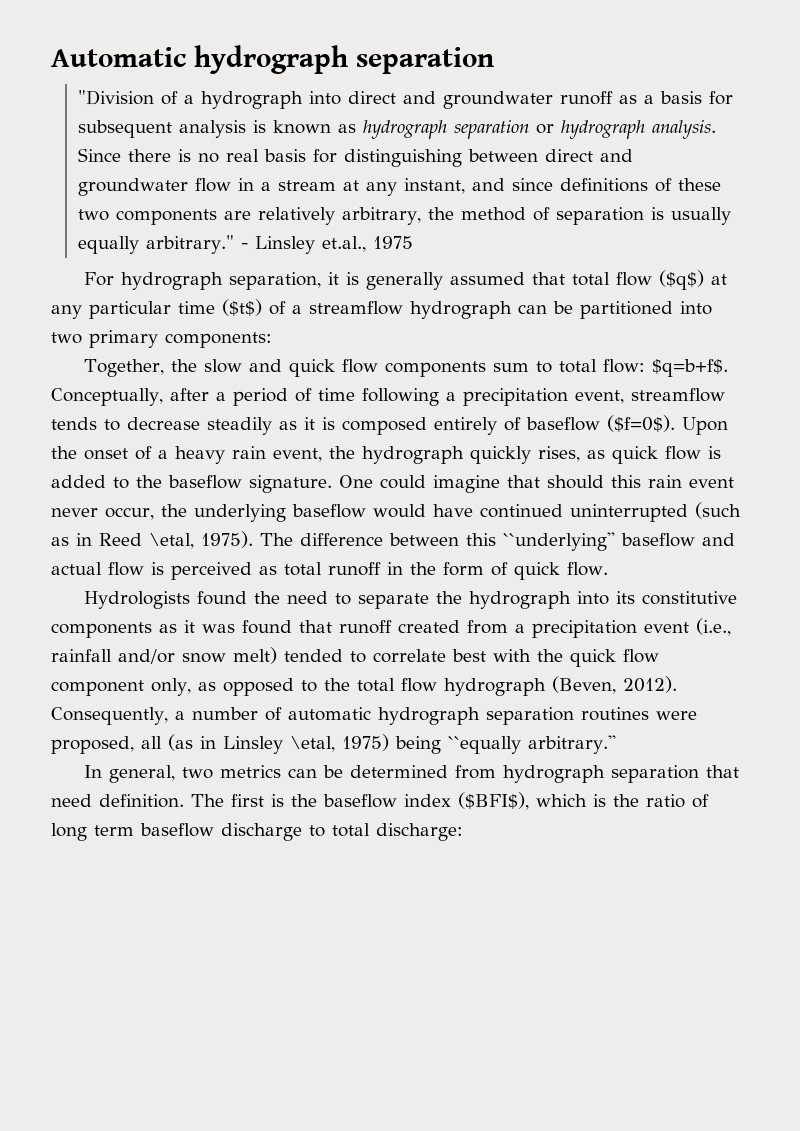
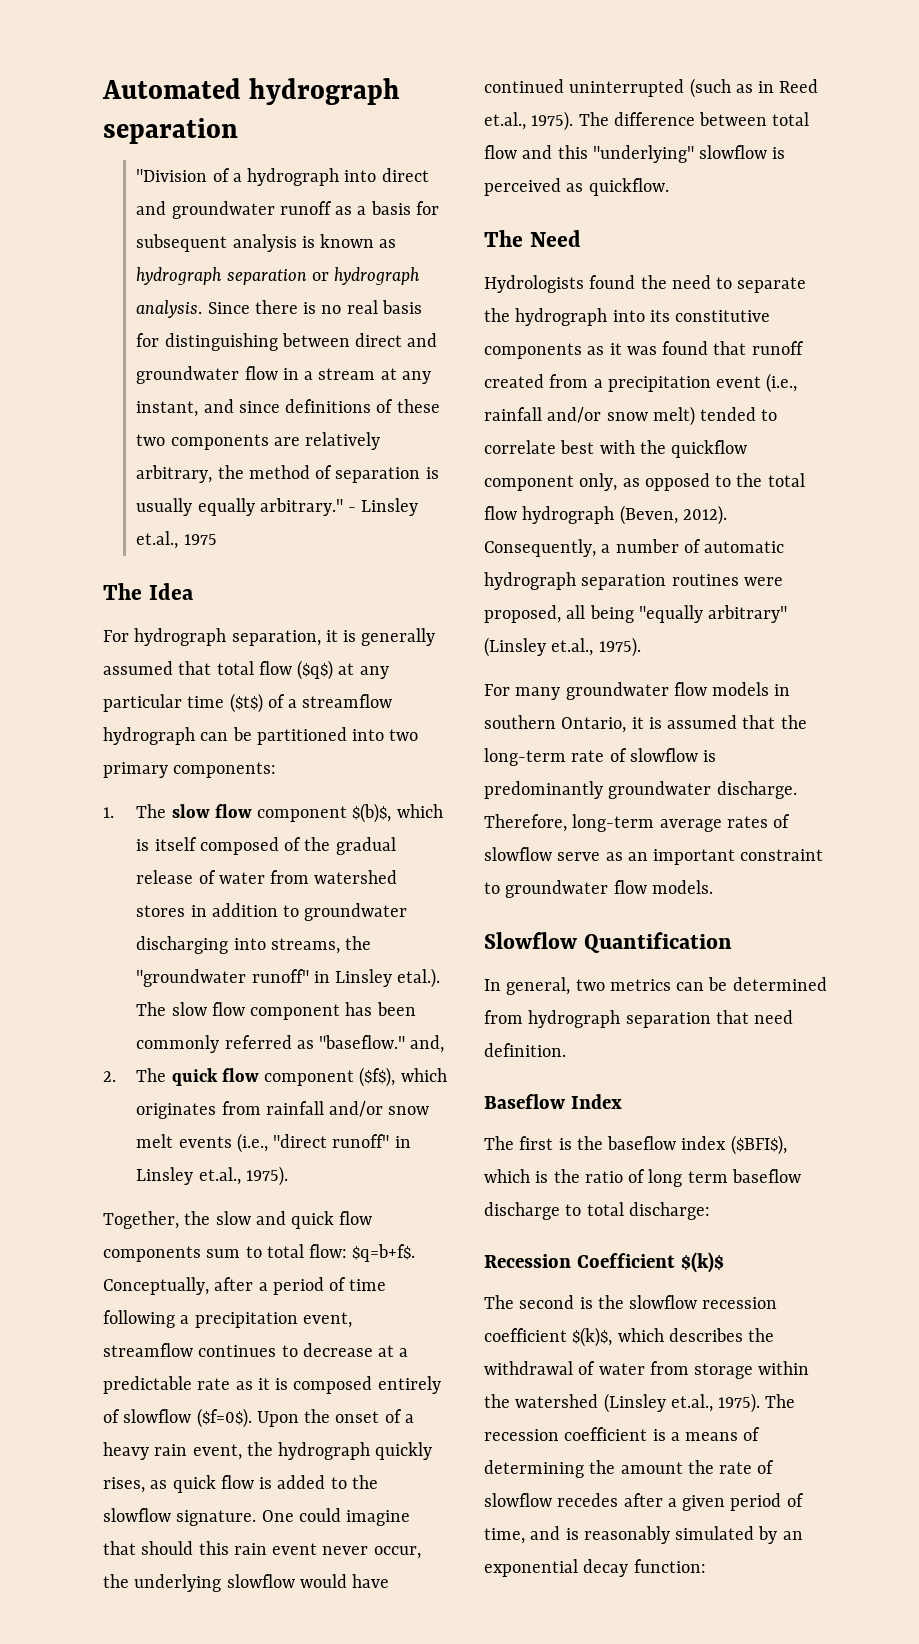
[51,47,186,67] Automatic -> [102,78,241,99] Automated
(413, 242) none -> [103,583,194,600] // The Idea
(272, 340) none -> [103,803,443,823] [136,837,396,855] [136,870,398,884] [136,903,408,921] [136,936,372,954] [136,968,441,988] [136,1002,416,1020] [136,1035,445,1053] [103,1067,447,1087] [136,1101,430,1119] [136,1133,411,1153] [136,1166,288,1186] // 1. The slow flow component $(b)$, which is itself composed of the gradual release of water from watershed stores in addition to groundwater discharging into streams, the "groundwater runoff" in Linsley etal.). The slow flow component has been commonly referred as "baseflow." and, // 2. The quick flow component ($f$), which originates from rainfall and/or snow melt events (i.e., "direct runoff" in Linsley et.al., 1975).
[51,417,97,430] tends -> [198,1345,277,1357] continues
[207,417,272,435] steadily -> [378,1345,409,1357] [103,1376,231,1394] at a predictable rate
[526,417,600,431] baseflow -> [123,1409,192,1423] slowflow
[168,475,242,489] baseflow -> [103,1508,171,1522] slowflow
[291,504,366,518] baseflow -> [226,1574,295,1588] slowflow
[149,533,194,549] \etal, -> [484,112,526,130] et.al.,
[466,532,735,551] [51,562,608,580] this ``underlying'' baseflow and actual flow is perceived as total runoff in the form of quick flow. -> [772,112,810,126] [484,145,786,163] [484,178,669,196] [484,230,581,247] total flow and this "underlying" slowflow is perceived as quickflow. // The Need
[570,649,659,667] quick flow -> [671,440,748,458] quickflow
[168,734,616,754] (as in Linsley \etal, 1975) being ``equally arbitrary.'' -> [589,605,788,623] [484,637,641,657] [484,682,791,700] [484,715,807,733] [484,748,717,766] [484,781,797,799] [484,814,791,832] [484,847,824,865] [484,880,713,898] [484,932,732,953] being "equally arbitrary" (Linsley et.al., 1975). // For many groundwater flow models in southern Ontario, it is assumed that the long-term rate of slowflow is predominantly groundwater discharge. Therefore, long-term average rates of slowflow serve as an important constraint to groundwater flow models. // Slowflow Quantification
(184, 801) none -> [484,1094,622,1109] // Baseflow Index //
(463, 832) none -> [484,1252,724,1273] [484,1295,778,1309] [484,1327,775,1347] [484,1361,810,1379] [484,1393,796,1413] [484,1427,761,1441] [484,1460,775,1478] [484,1493,804,1511] [484,1526,803,1544] [484,1559,706,1577] // Recession Coefficient $(k)$ // The second is the slowflow recession coefficient $(k)$, which describes the withdrawal of water from storage within the watershed (Linsley et.al., 1975). The recession coefficient is a means of determining the amount the rate of slowflow recedes after a given period of time, and is reasonably simulated by an exponential decay function:

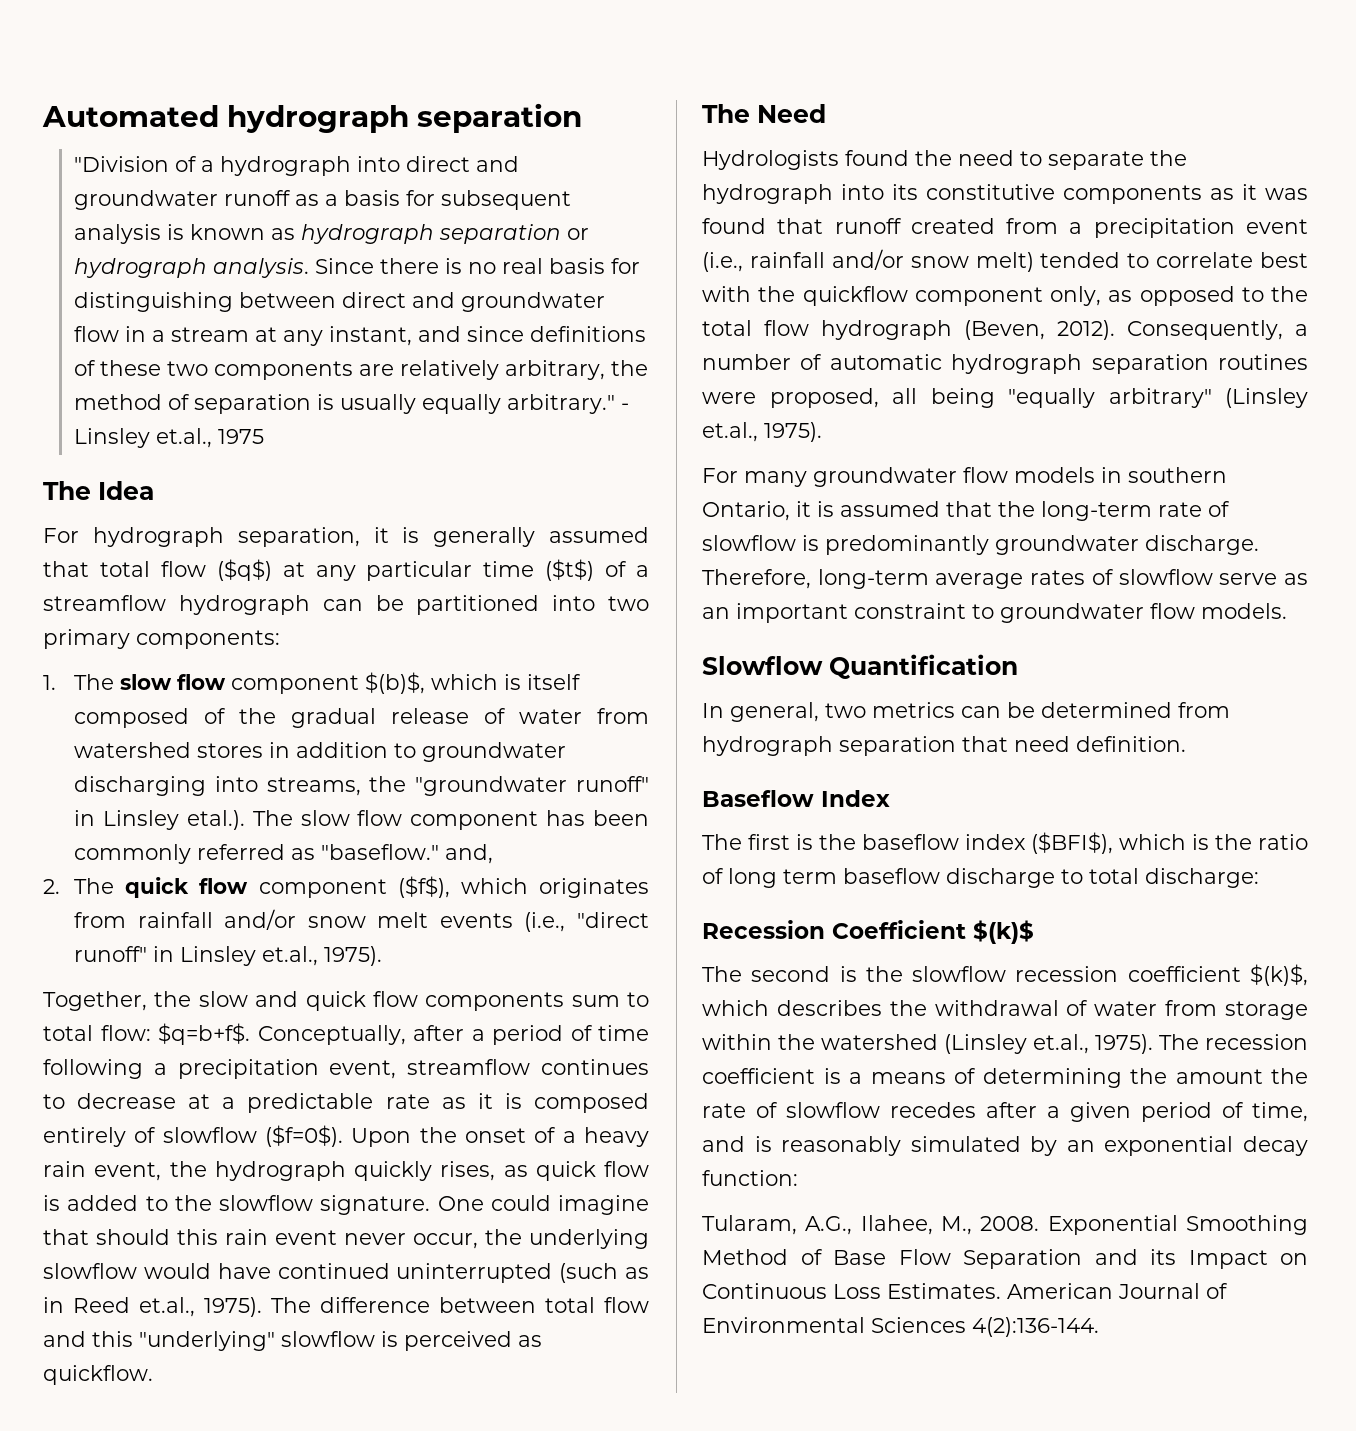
(706, 1566) none -> [702,1215,1308,1235] [702,1249,1308,1269] [702,1283,1228,1299] [702,1317,1099,1337] // Tularam, A.G., Ilahee, M., 2008. Exponential Smoothing Method of Base Flow Separation and its Impact on Continuous Loss Estimates. American Journal of Environmental Sciences 4(2):136-144.

